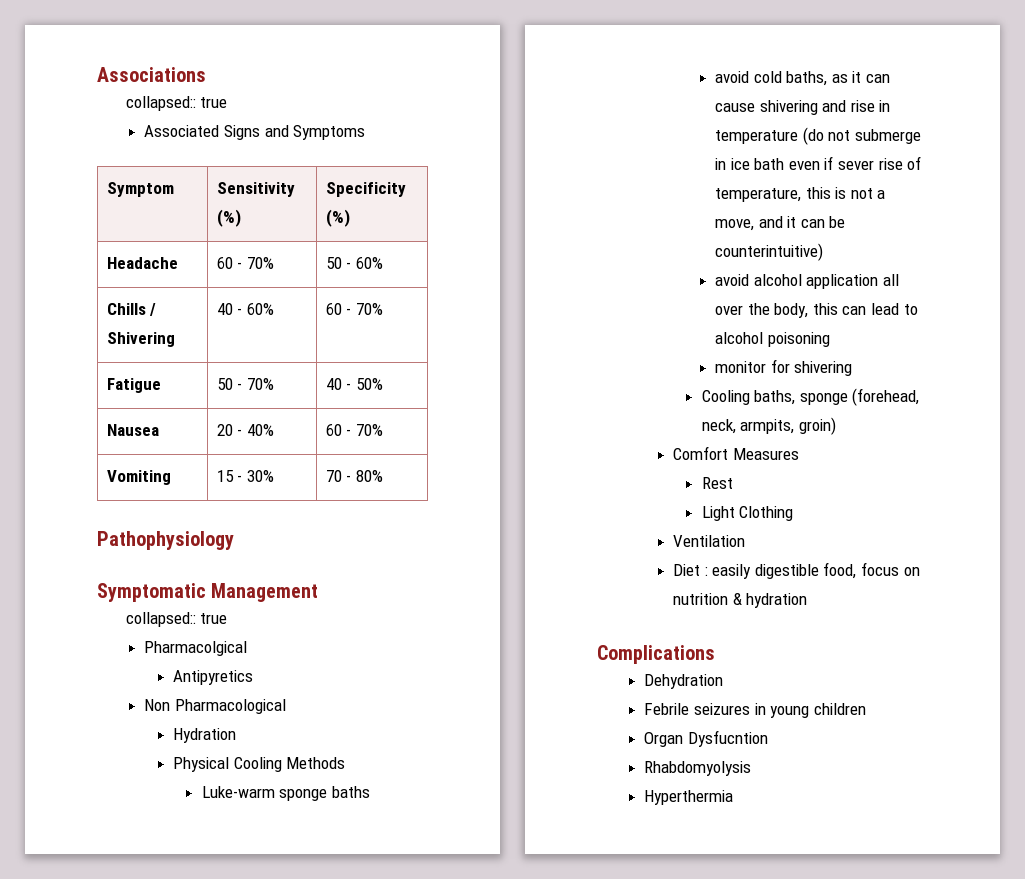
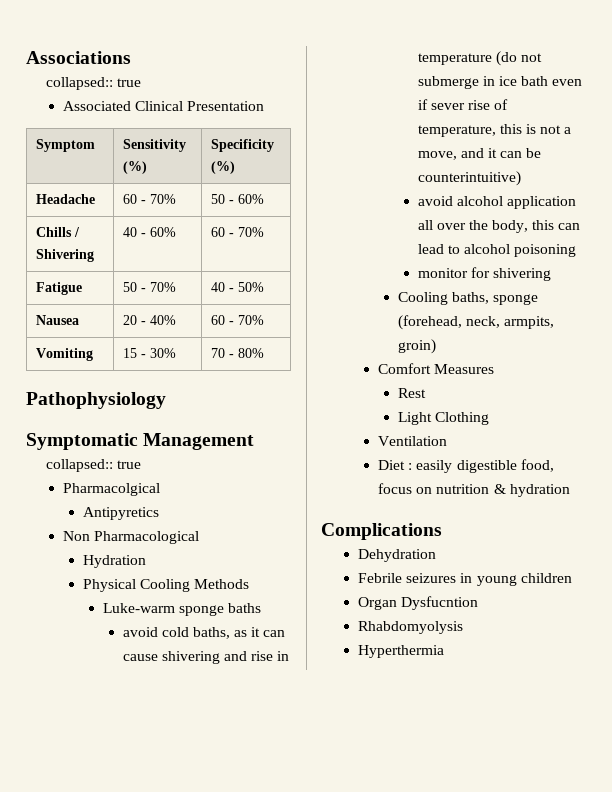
[223,125,366,140] Signs and Symptoms -> [135,101,265,111] Clinical Presentation

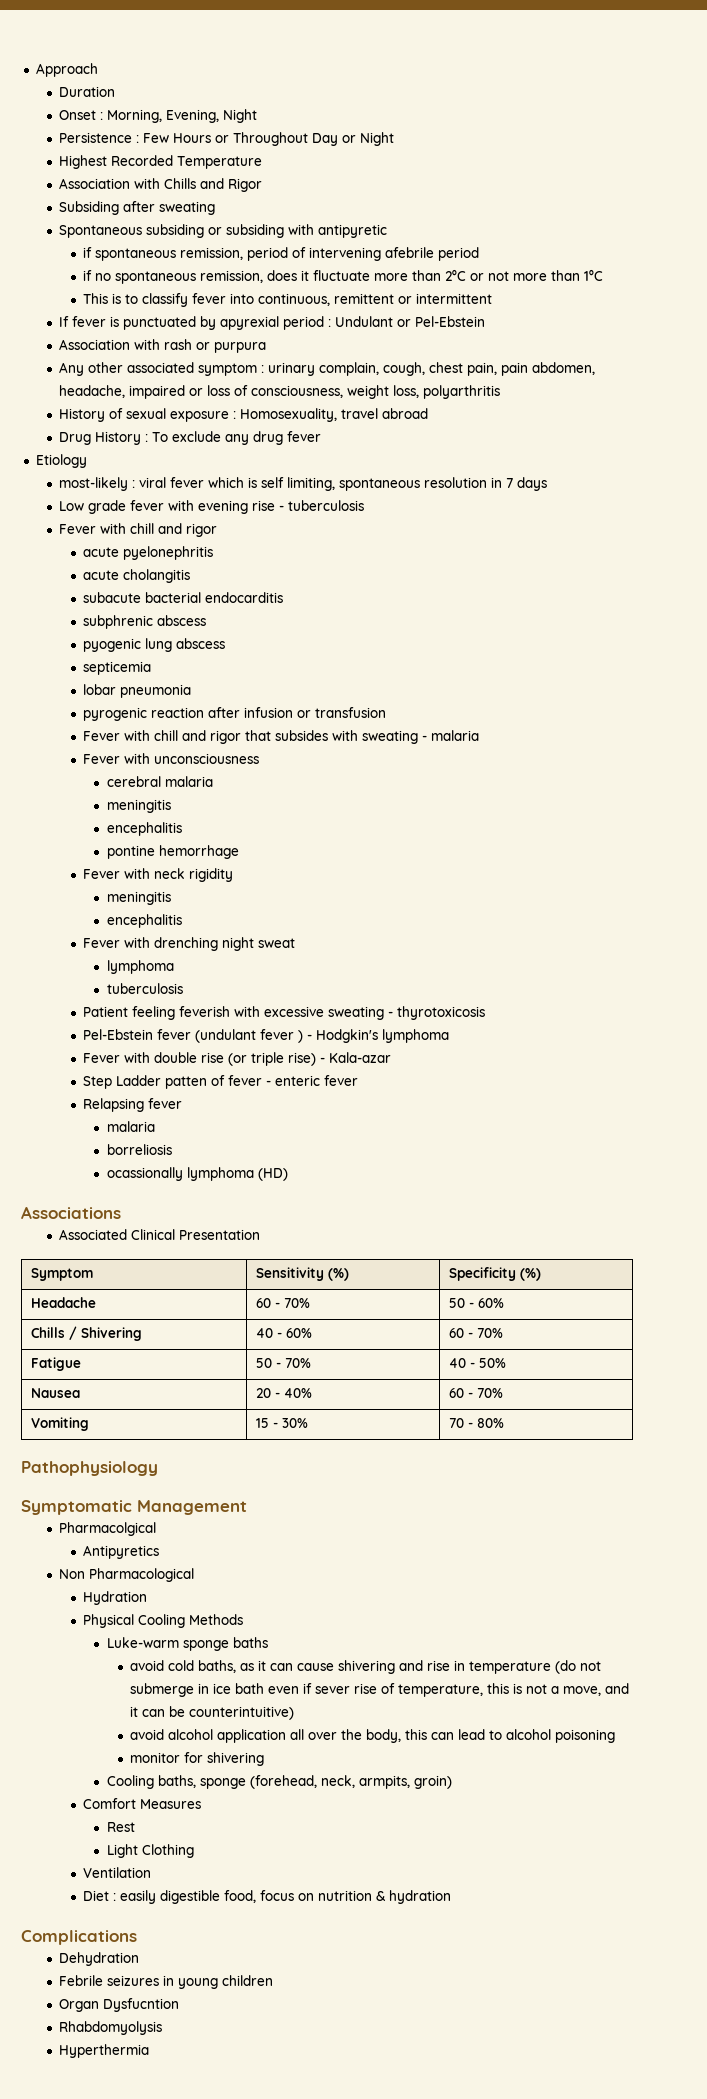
(26, 57) none -> [35,63,98,77] [59,86,116,97] [59,109,258,123] [59,132,395,146] [59,155,263,169] [59,178,263,192] [59,201,216,215] [59,224,388,238] [82,247,479,261] [82,269,603,284] [82,293,492,307] [59,316,486,330] [59,339,267,353] [59,362,596,376] [59,385,501,399] [59,408,429,422] [59,431,322,445] [35,454,87,468] [59,477,548,491] [59,500,365,514] [59,523,218,537] [82,546,213,560] [82,569,190,583] [82,592,283,603] [82,615,206,629] [82,638,225,652] [82,661,151,675] [82,684,191,698] [82,707,386,721] [82,730,479,744] [82,753,259,764] [106,776,213,787] [106,799,171,813] [106,822,182,836] [106,845,239,859] [82,868,233,882] [106,891,171,905] [106,914,182,928] [82,937,295,951] [106,960,174,974] [106,983,183,994] [82,1006,485,1020] [82,1029,449,1043] [82,1052,391,1066] [82,1075,358,1089] [82,1098,182,1112] [106,1121,155,1132] [106,1144,172,1155] [106,1167,288,1181] Approach // Duration // Onset : Morning, Evening, Night // Persistence : Few Hours or Throughout Day or Night // Highest Recorded Temperature // Association with Chills and Rigor // Subsiding after sweating // Spontaneous subsiding or subsiding with antipyretic // if spontaneous remission, period of intervening afebrile period // if no spontaneous remission, does it fluctuate more than 2ºC or not more than 1ºC // This is to classify fever into continuous, remittent or intermittent // If fever is punctuated by apyrexial period : Undulant or Pel-Ebstein // Association with rash or purpura // Any other associated symptom : urinary complain, cough, chest pain, pain abdomen, headache, impaired or loss of consciousness, weight loss, polyarthritis // History of sexual exposure : Homosexuality, travel abroad // Drug History : To exclude any drug fever // Etiology // most-likely : viral fever which is self limiting, spontaneous resolution in 7 days // Low grade fever with evening rise - tuberculosis // Fever with chill and rigor // acute pyelonephritis // acute cholangitis // subacute bacterial endocarditis // subphrenic abscess // pyogenic lung abscess // septicemia // lobar pneumonia // pyrogenic reaction after infusion or transfusion // Fever with chill and rigor that subsides with sweating - malaria // Fever with unconsciousness // cerebral malaria // meningitis // encephalitis // pontine hemorrhage // Fever with neck rigidity // meningitis // encephalitis // Fever with drenching night sweat // lymphoma // tuberculosis // Patient feeling feverish with excessive sweating - thyrotoxicosis // Pel-Ebstein fever (undulant fever ) - Hodgkin's lymphoma // Fever with double rise (or triple rise) - Kala-azar // Step Ladder patten of fever - enteric fever // Relapsing fever // malaria // borreliosis // ocassionally lymphoma (HD) //
[45,77,142,90] // collapsed:: true -> (121, 1212) none
[45,459,142,472] // collapsed:: true -> (247, 1507) none

